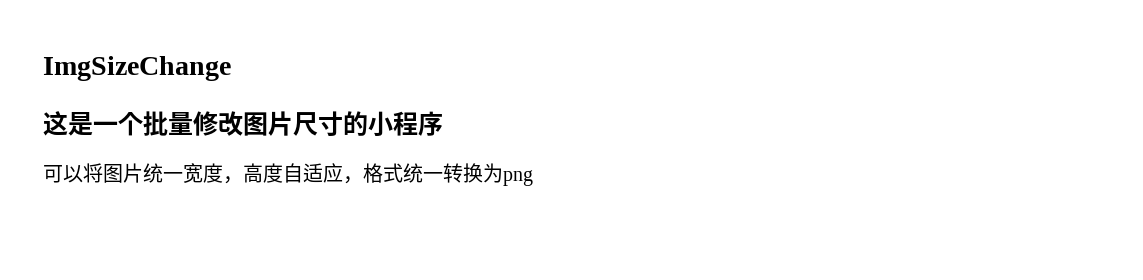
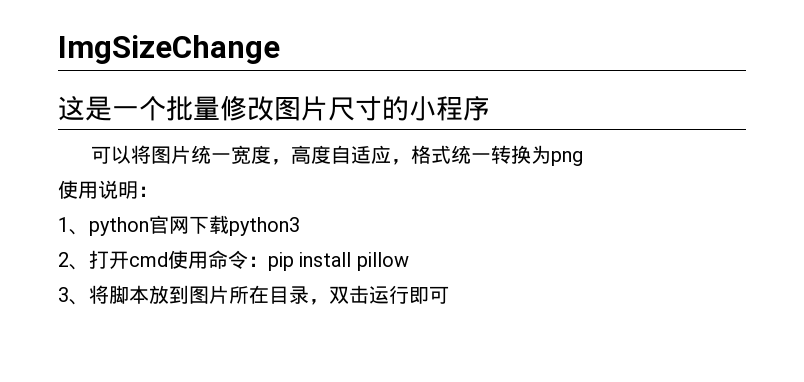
(533, 178) none -> [58,180,158,199] [58,215,300,236] [58,250,409,271] [58,285,449,305] // 使用说明： // 1、python官网下载python3 // 2、打开cmd使用命令：pip install pillow // 3、将脚本放到图片所在目录，双击运行即可

